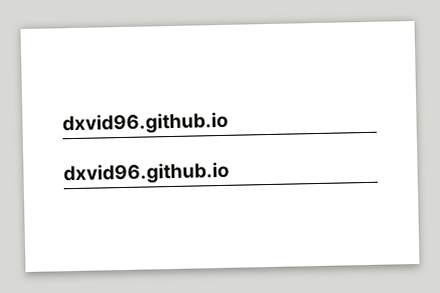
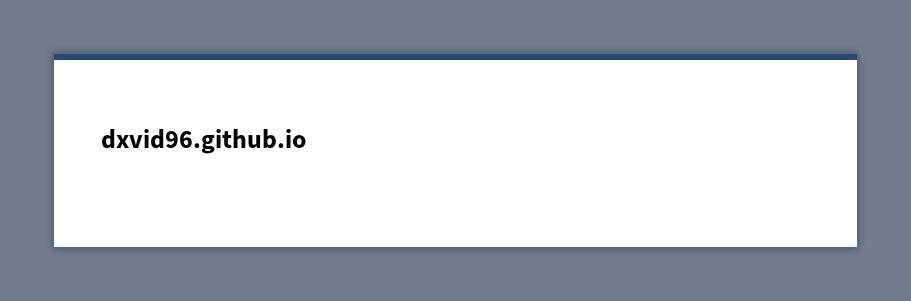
[62,111,229,136] [63,161,230,186] dxvid96.github.io // dxvid96.github.io -> [101,129,306,154] dxvid96.github.io

